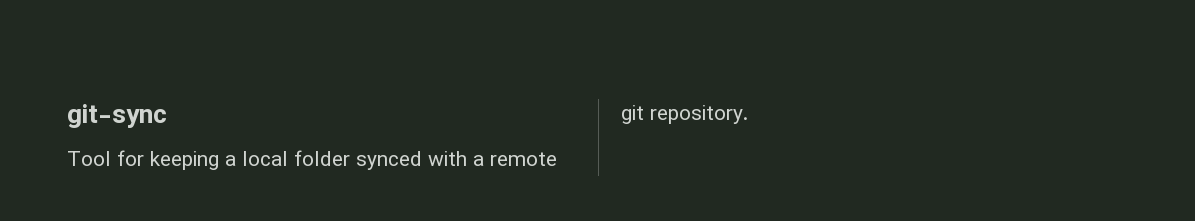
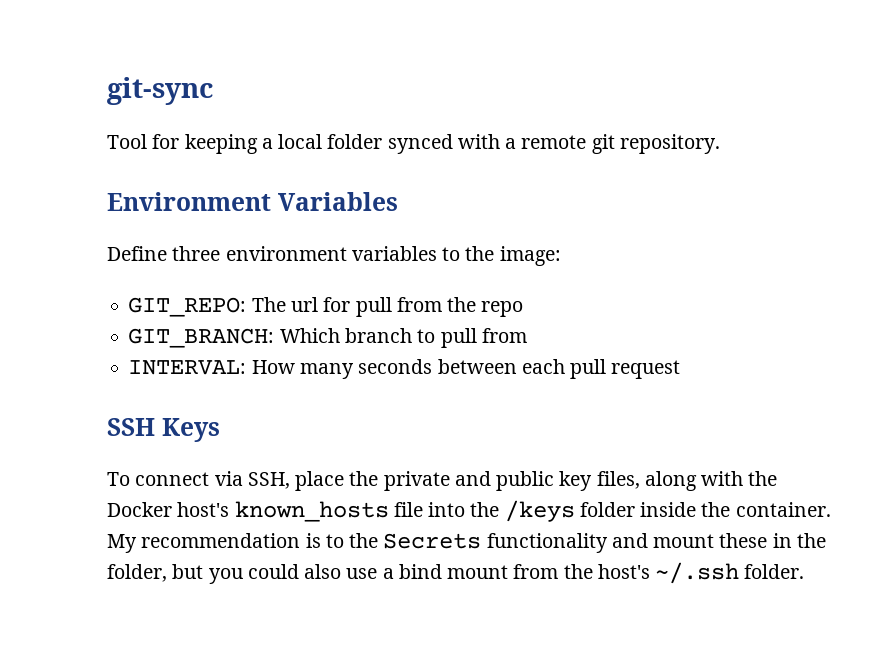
(748, 114) none -> [107,192,398,211] [107,246,561,266] [128,297,524,317] [128,328,527,348] [128,359,681,379] [107,418,220,442] [107,471,778,491] [107,500,831,522] [107,533,826,553] [107,562,805,584] // Environment Variables // Define three environment variables to the image: // GIT_REPO: The url for pull from the repo // GIT_BRANCH: Which branch to pull from // INTERVAL: How many seconds between each pull request // SSH Keys // To connect via SSH, place the private and public key files, along with the Docker host's known_hosts file into the /keys folder inside the container. My recommendation is to the Secrets functionality and mount these in the folder, but you could also use a bind mount from the host's ~/.ssh folder.

